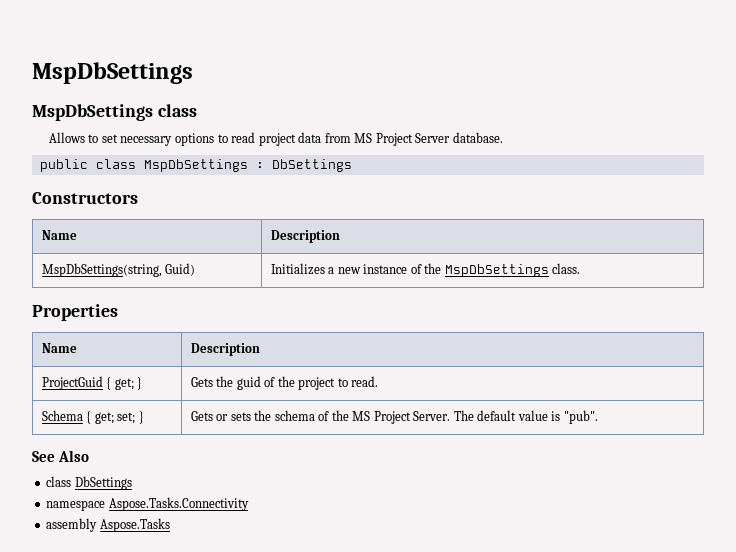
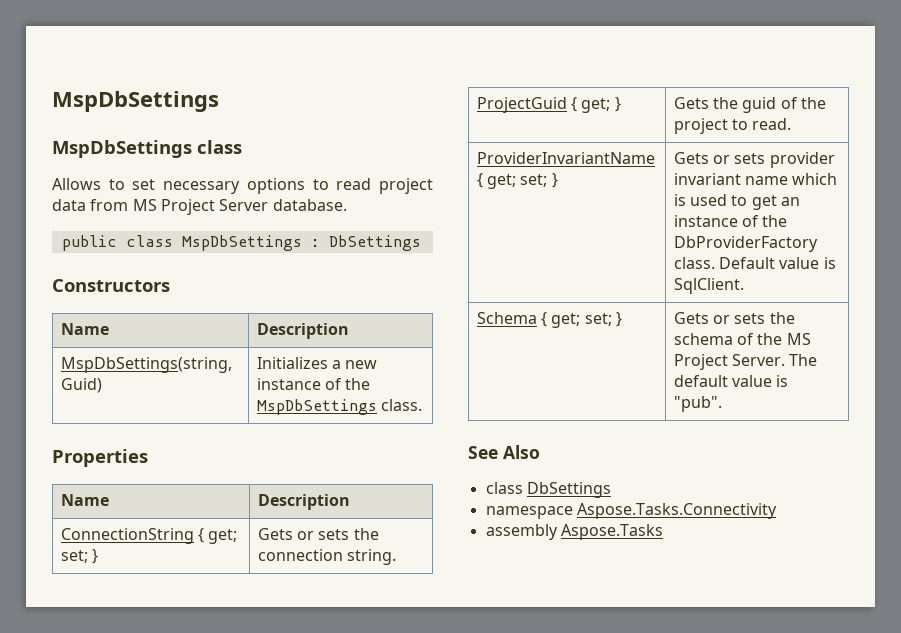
(260, 349) none -> [60,528,238,544] [60,549,99,564] [257,528,379,540] [257,549,397,565] // ConnectionString { get; set; } | Gets or sets the connection string.
(379, 381) none -> [476,152,655,164] [476,173,558,189] [673,152,835,168] [673,173,838,185] [673,194,801,210] [673,215,788,227] [673,236,818,252] [673,257,836,269] [673,278,744,294] // ProviderInvariantName { get; set; } | Gets or sets provider invariant name which is used to get an instance of the DbProviderFactory class. Default value is SqlClient.

